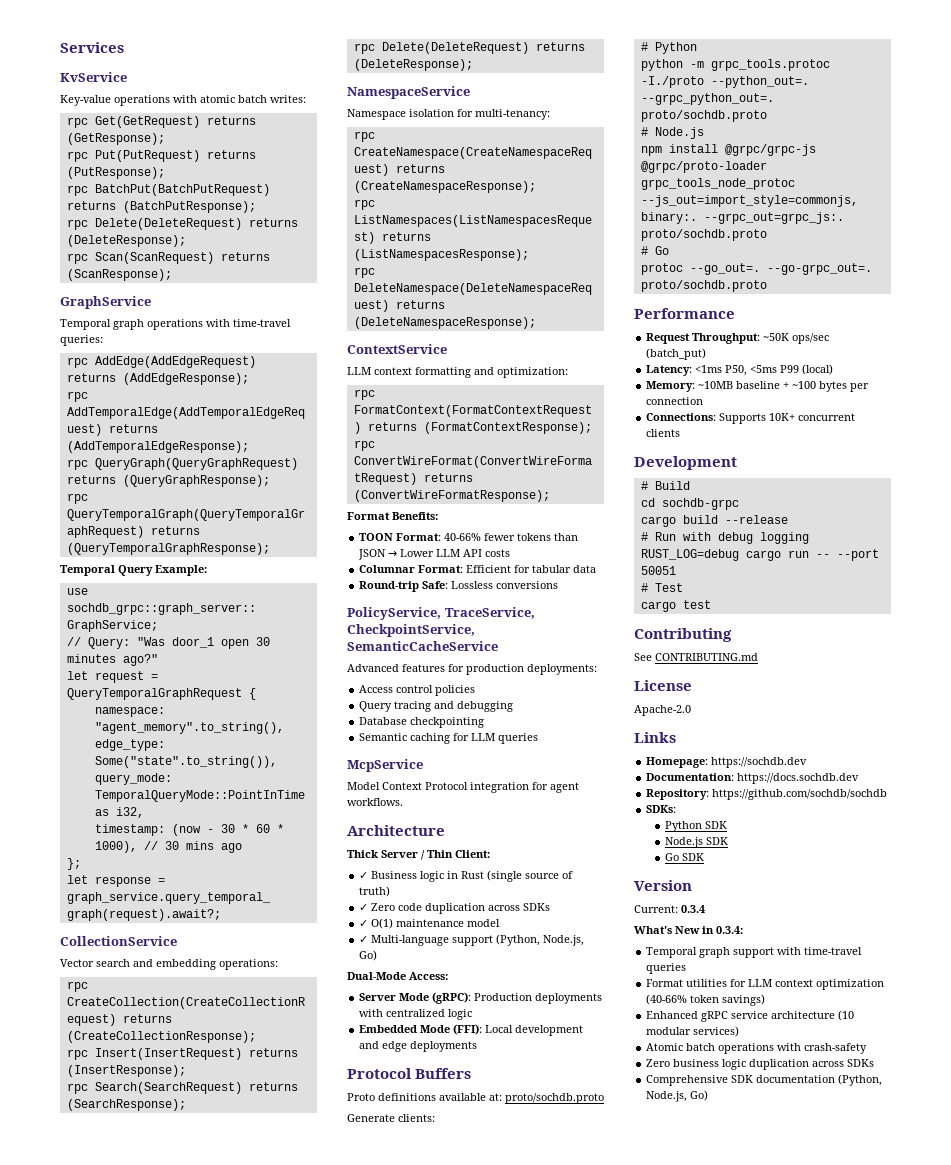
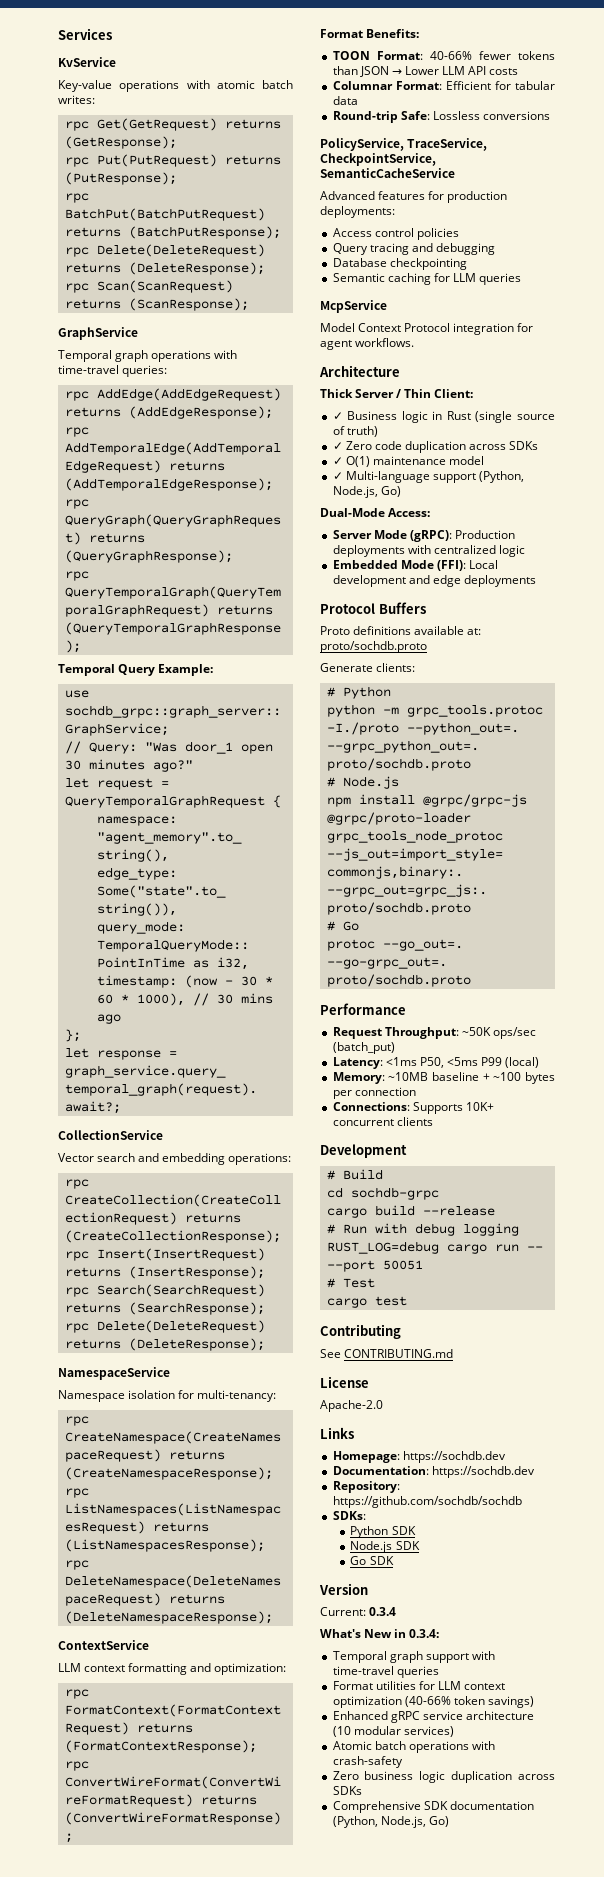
[737,773,860,784] https://docs.sochdb.dev -> [431,1466,535,1478] https://sochdb.dev

